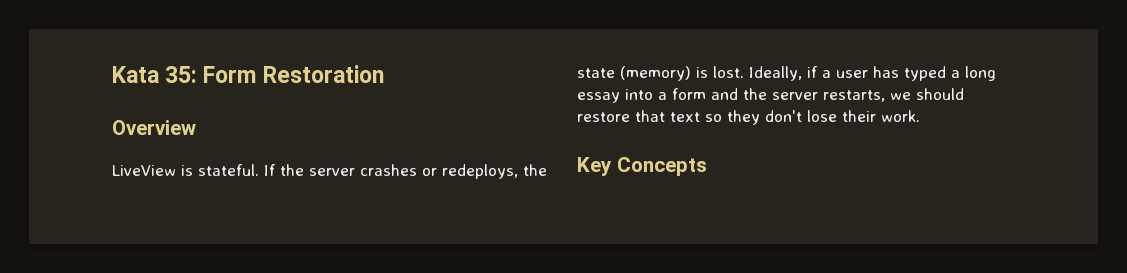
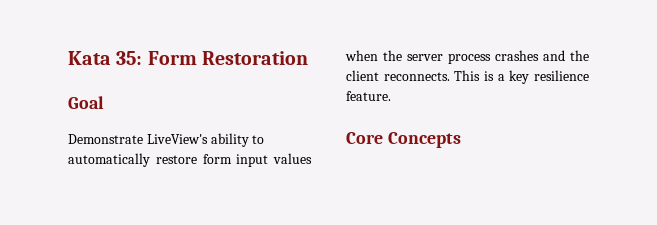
[112,120,196,135] [112,164,547,179] [577,66,996,81] [577,88,964,103] [577,110,920,125] [577,157,612,176] Overview // LiveView is stateful. If the server crashes or redeploys, the state (memory) is lost. Ideally, if a user has typed a long essay into a form and the server restarts, we should restore that text so they don't lose their work. // Key -> [68,96,104,109] [68,133,265,147] [68,153,312,167] [345,50,589,64] [346,70,589,84] [346,91,391,101] [346,132,383,144] Goal // Demonstrate LiveView's ability to automatically restore form input values when the server process crashes and the client reconnects. This is a key resilience feature. // Core

